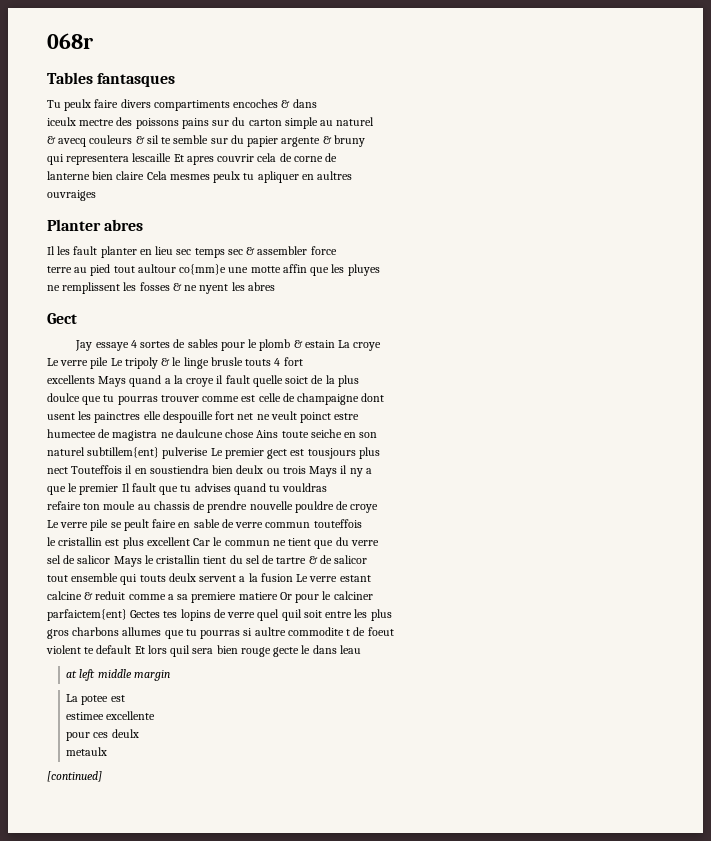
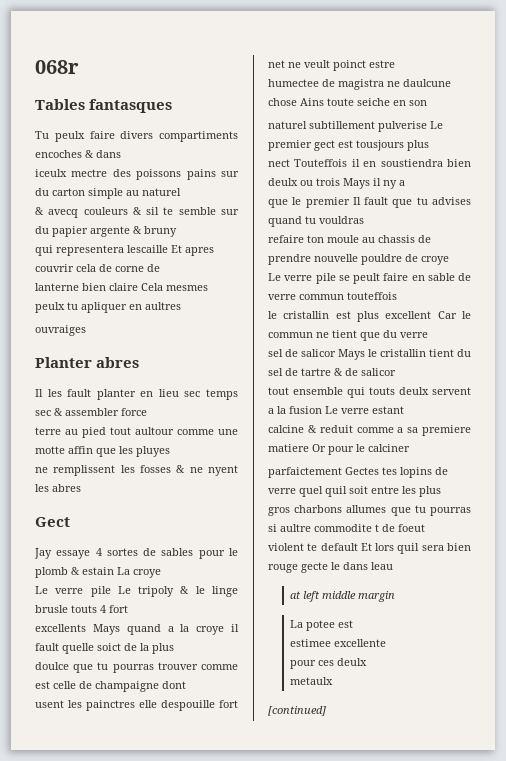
[179,264,227,275] co{mm}e -> [177,429,214,435] comme
[87,447,160,458] subtillem{ent} -> [309,121,375,129] subtillement
[47,609,127,621] parfaictem{ent} -> [268,467,342,478] parfaictement

